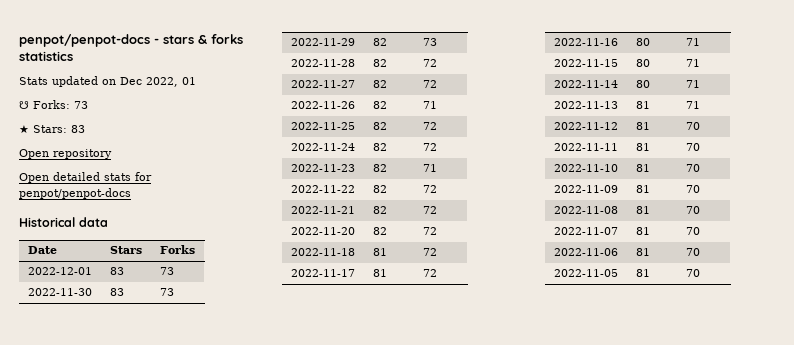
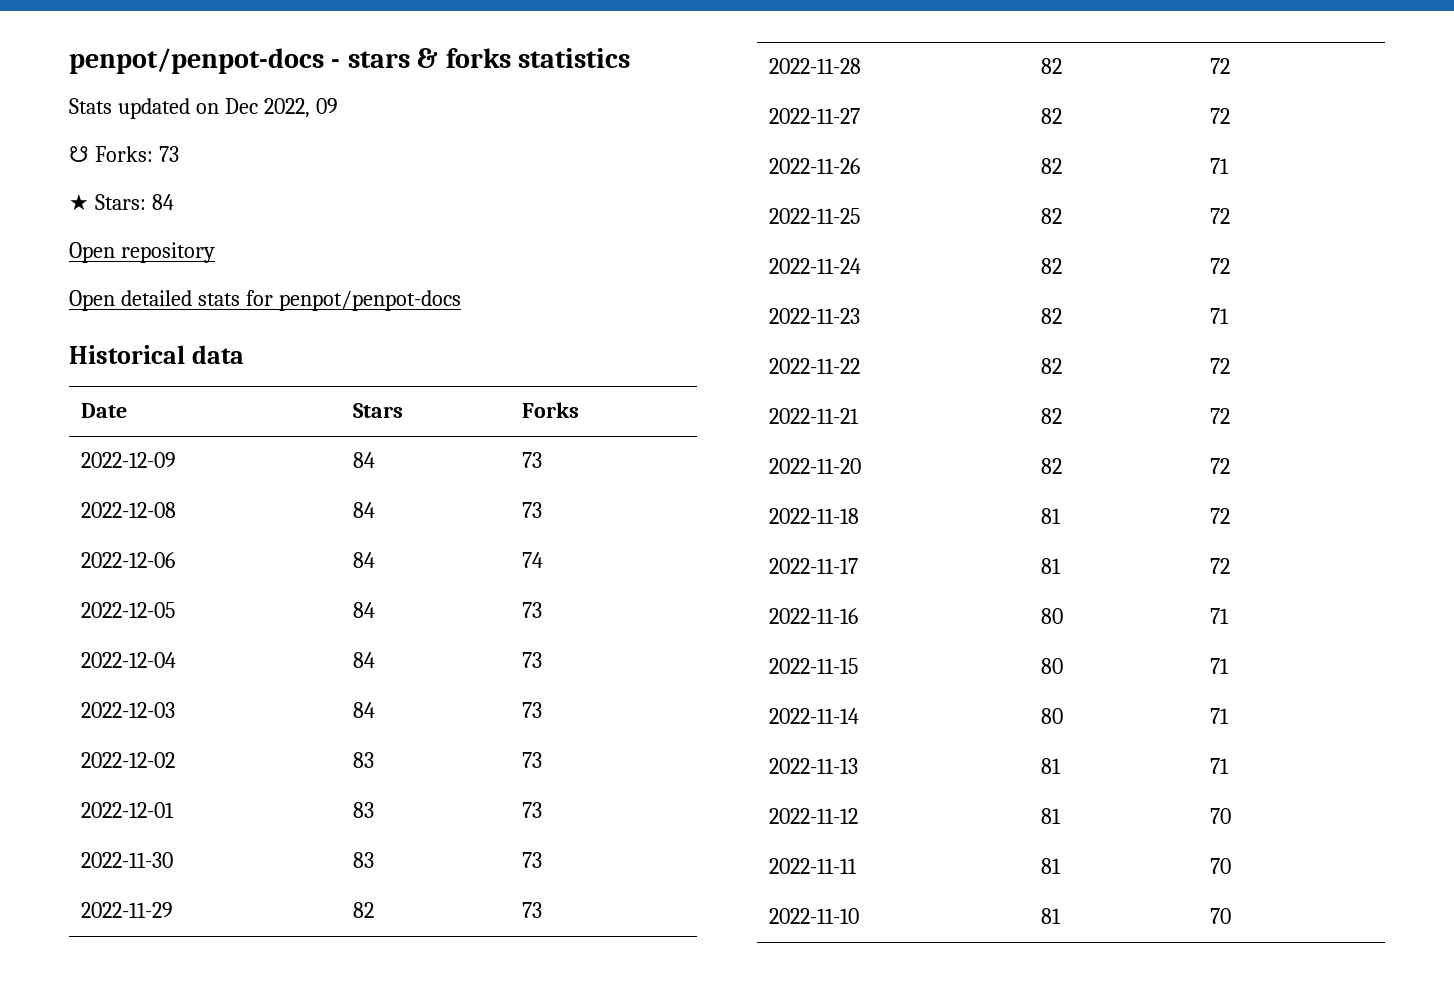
[182,77,196,85] 01 -> [315,98,338,114] 09
[71,125,85,133] 83 -> [151,194,174,210] 84
(195, 249) none -> [80,452,176,468] [352,452,375,468] [521,452,542,468] [80,502,176,518] [352,502,375,518] [521,502,542,518] [80,552,175,568] [352,552,375,568] [521,552,543,568] [80,602,175,618] [352,602,375,618] [521,602,542,618] [80,652,176,668] [352,652,375,668] [521,652,542,668] [80,702,175,718] [352,702,375,718] [521,702,542,718] [80,752,175,768] [352,752,374,768] [521,752,542,768] // 2022-12-09 | 84 | 73 // 2022-12-08 | 84 | 73 // 2022-12-06 | 84 | 74 // 2022-12-05 | 84 | 73 // 2022-12-04 | 84 | 73 // 2022-12-03 | 84 | 73 // 2022-12-02 | 83 | 73
[553,185,618,193] [635,185,650,193] [685,185,700,193] [553,206,618,214] [635,206,650,214] [685,206,700,214] [553,227,618,235] [635,227,650,235] [685,227,700,235] [553,248,618,256] [635,248,650,256] [685,248,700,256] [553,269,618,277] [635,269,650,277] [685,269,700,277] // 2022-11-09 | 81 | 70 // 2022-11-08 | 81 | 70 // 2022-11-07 | 81 | 70 // 2022-11-06 | 81 | 70 // 2022-11-05 | 81 | 70 -> (1231, 916) none

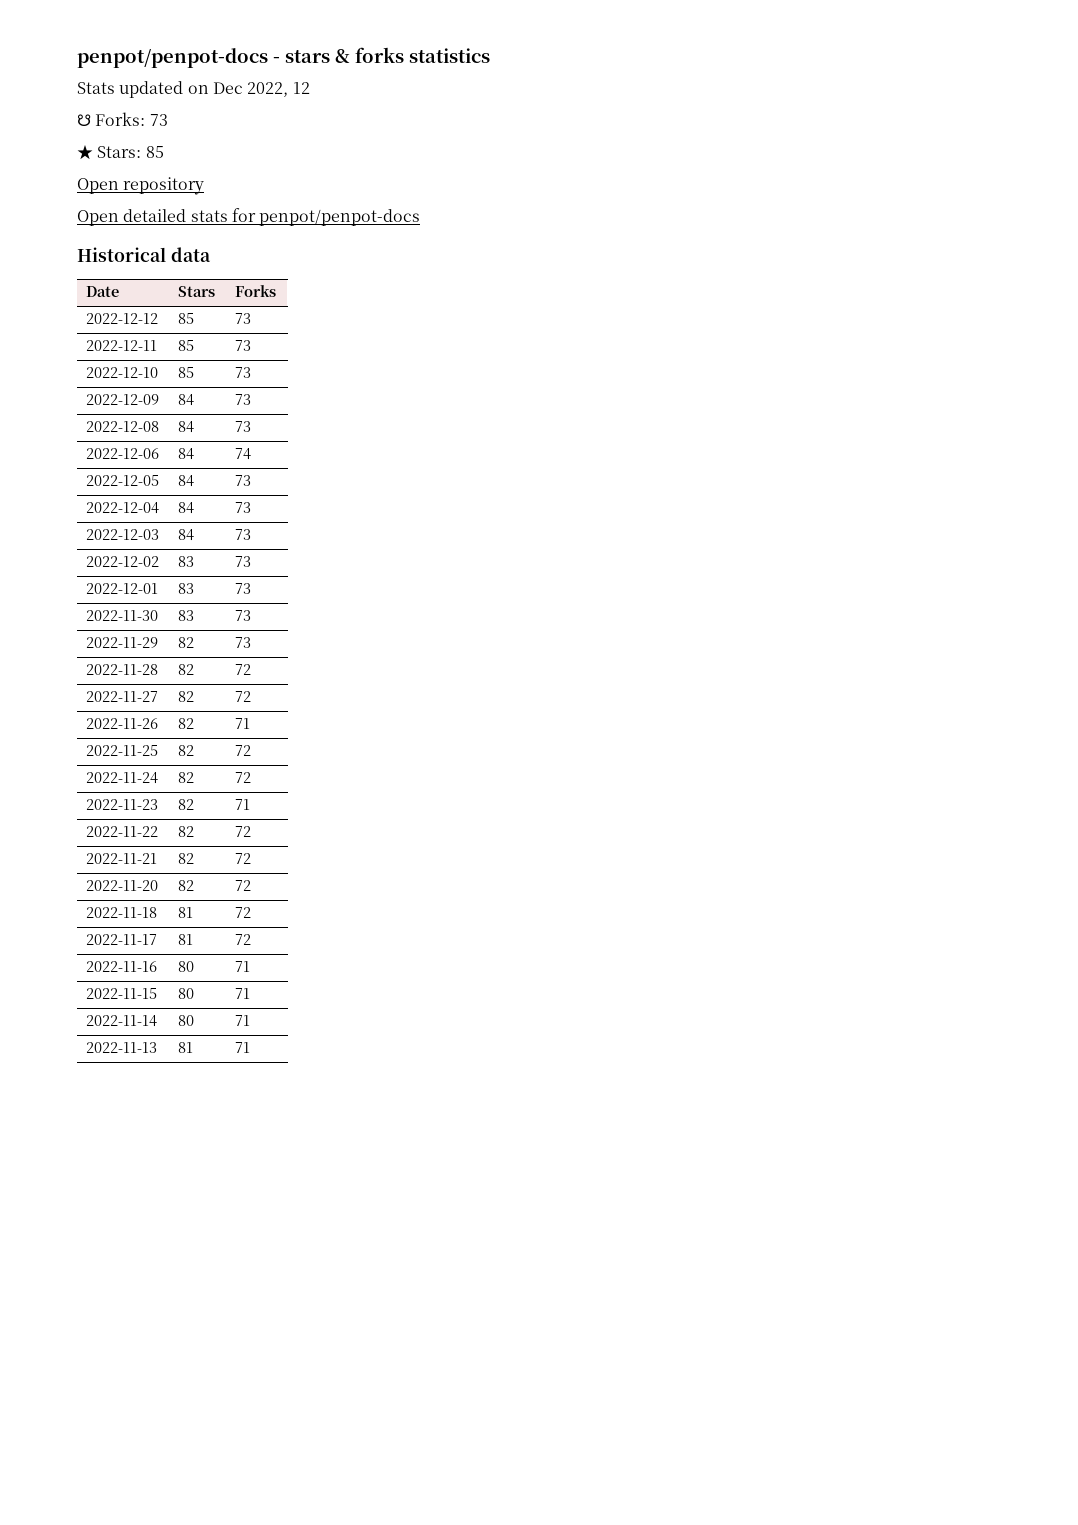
[315,98,338,114] 09 -> [292,82,310,94] 12
[151,194,174,210] 84 -> [145,146,164,158] 85
(579, 410) none -> [86,313,159,324] [178,313,195,324] [235,313,252,324] [86,340,158,351] [178,340,195,351] [235,340,252,351] [86,367,159,378] [178,367,195,378] [235,367,252,378] // 2022-12-12 | 85 | 73 // 2022-12-11 | 85 | 73 // 2022-12-10 | 85 | 73
[768,808,858,824] [1040,808,1061,824] [1209,808,1231,824] [768,858,857,874] [1040,858,1061,874] [1209,858,1231,874] [768,908,859,924] [1040,908,1061,924] [1209,908,1231,924] // 2022-11-12 | 81 | 70 // 2022-11-11 | 81 | 70 // 2022-11-10 | 81 | 70 -> (251, 1047) none

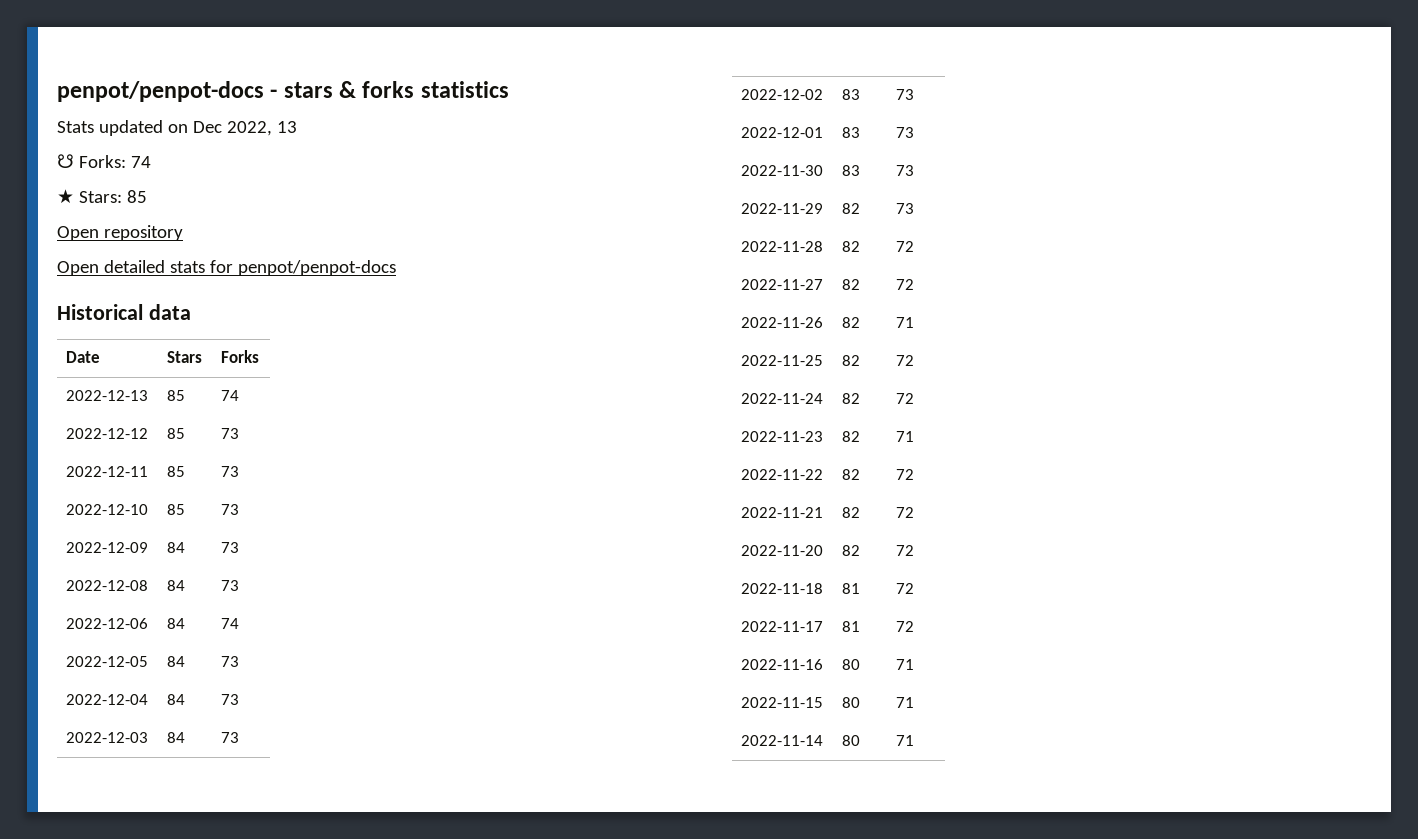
[292,82,310,94] 12 -> [276,121,297,133] 13
[149,114,168,126] 73 -> [130,156,151,168] 74
(277, 291) none -> [66,390,149,401] [167,390,186,401] [221,390,240,401] // 2022-12-13 | 85 | 74
[86,1042,158,1053] [178,1042,194,1053] [235,1042,251,1053] // 2022-11-13 | 81 | 71 -> (915, 740) none

